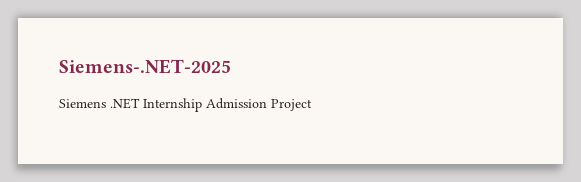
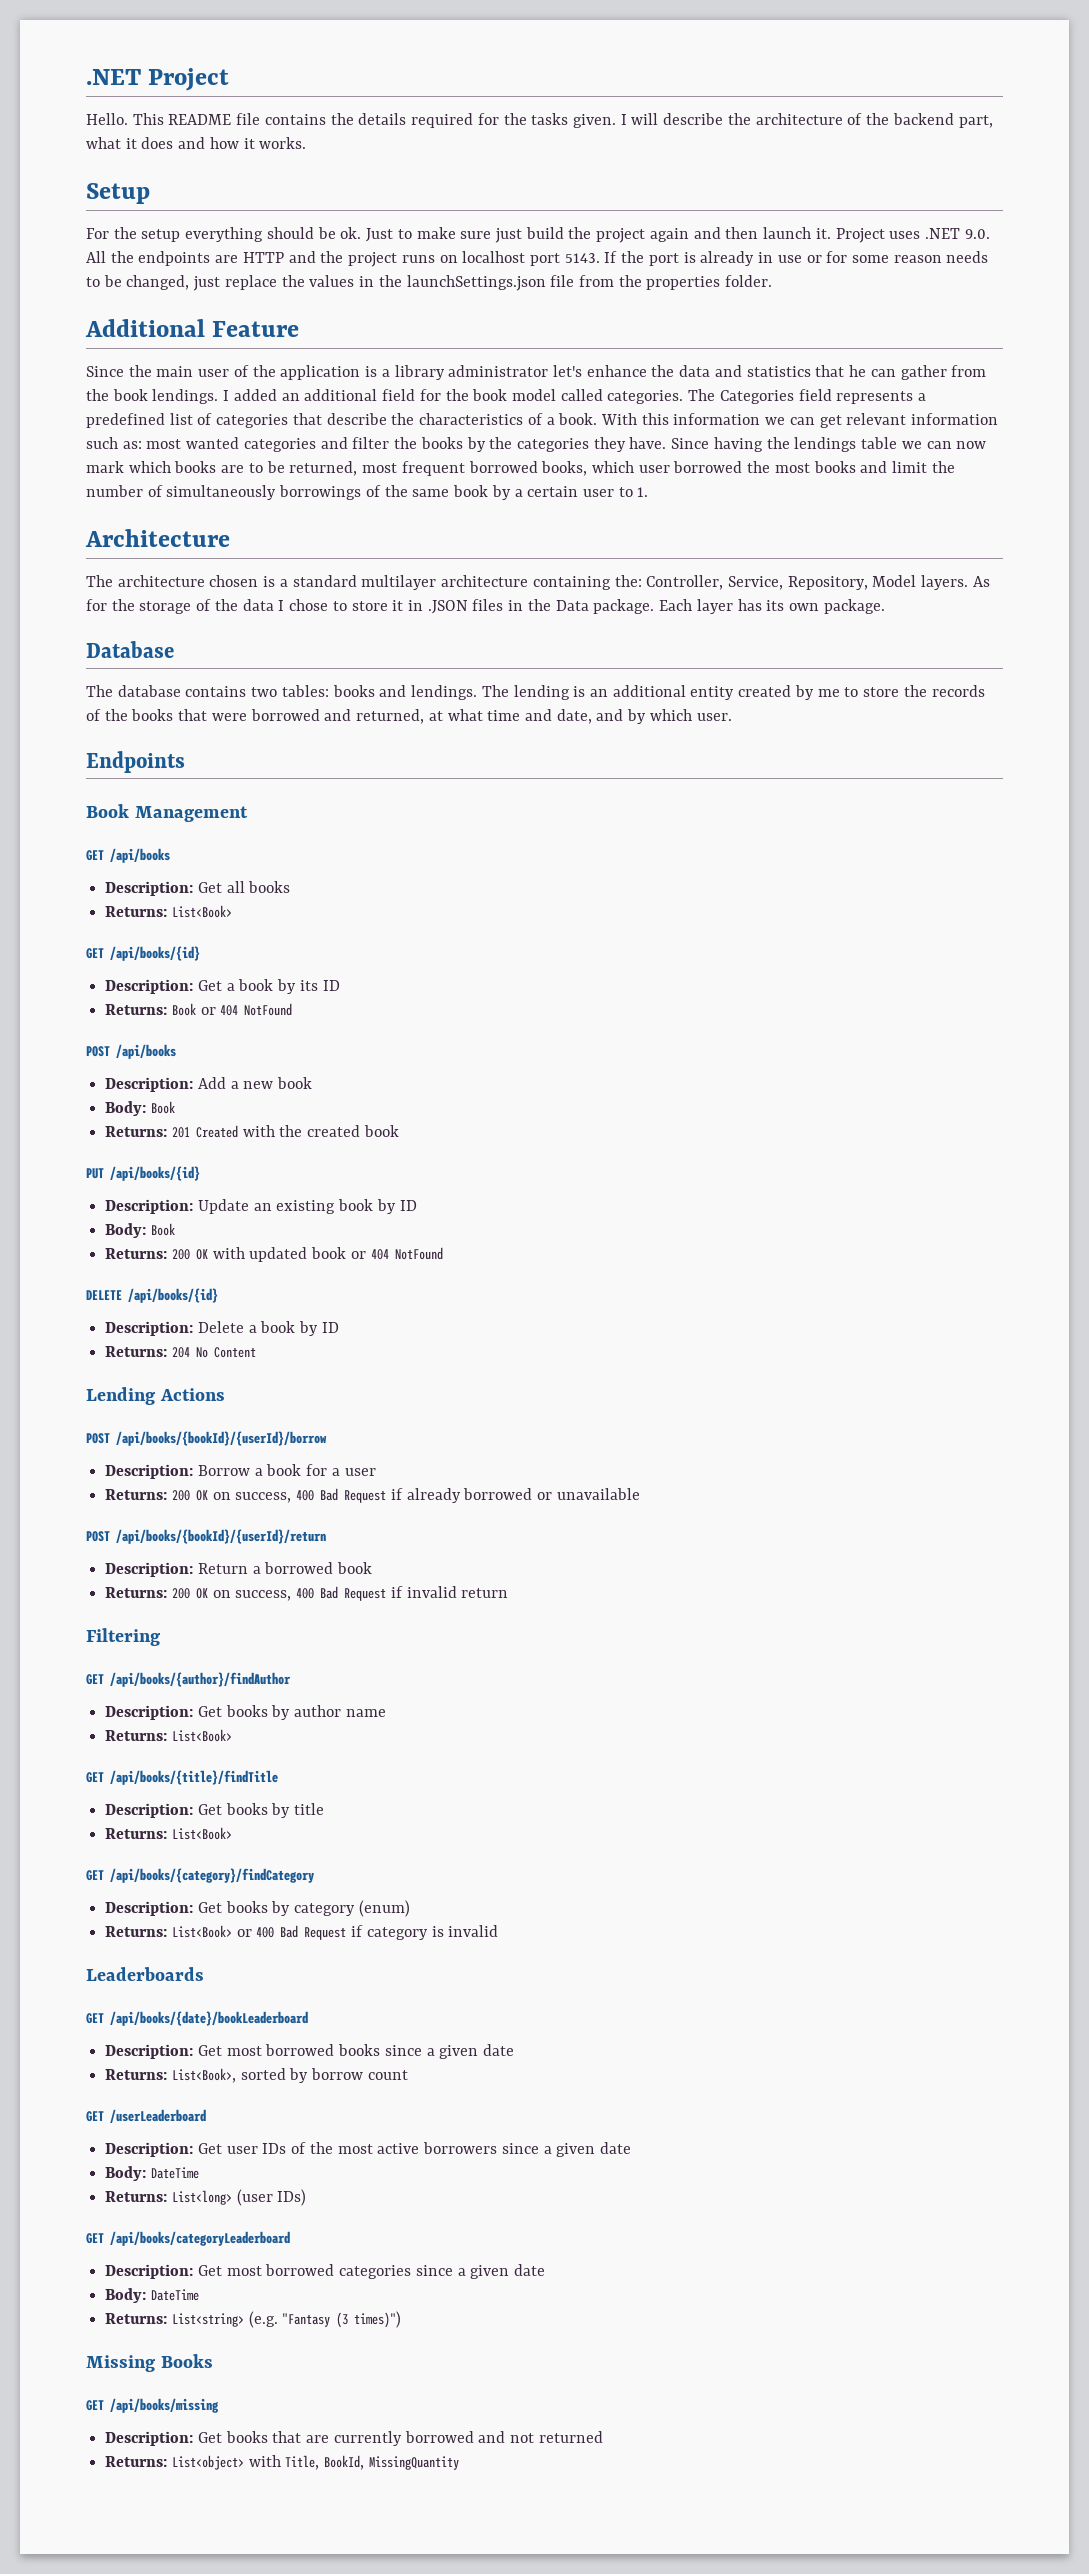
[59,59,231,74] [59,98,312,112] Siemens-.NET-2025 // Siemens .NET Internship Admission Project -> [86,68,230,91] [86,113,993,128] [86,137,307,149] [86,183,150,204] [86,227,990,243] [86,251,989,267] [86,275,773,291] [85,319,300,337] [86,365,987,380] [86,389,927,404] [86,413,999,428] [86,437,987,452] [86,461,955,476] [86,485,649,500] [85,529,230,547] [86,575,990,590] [86,599,885,614] [86,641,174,658] [86,685,985,700] [86,709,732,724] [86,751,185,773] [86,804,248,822] [86,848,170,863] [105,881,291,896] [105,905,232,918] [86,946,200,961] [105,979,340,994] [105,1003,293,1016] [86,1044,176,1059] [105,1077,313,1092] [105,1101,175,1116] [105,1125,399,1138] [86,1166,200,1181] [105,1199,417,1214] [105,1223,175,1238] [105,1247,443,1262] [86,1288,218,1303] [105,1321,339,1336] [105,1346,256,1358] [86,1387,225,1405] [86,1431,327,1446] [105,1464,376,1479] [105,1488,640,1503] [86,1529,326,1544] [105,1562,373,1577] [105,1586,509,1601] [86,1628,160,1646] [86,1672,291,1687] [105,1705,386,1720] [105,1729,232,1742] [86,1770,278,1785] [105,1803,325,1818] [105,1827,232,1840] [86,1868,314,1883] [105,1900,410,1917] [105,1925,499,1940] [86,1967,204,1981] [86,2011,308,2026] [105,2044,515,2059] [105,2068,408,2083] [86,2109,206,2123] [105,2142,631,2157] [105,2166,199,2181] [105,2189,307,2206] [86,2231,290,2246] [105,2264,546,2279] [105,2288,199,2303] [105,2311,402,2328] [86,2354,213,2372] [86,2398,219,2413] [105,2431,603,2446] [105,2455,459,2470] .NET Project // Hello. This README file contains the details required for the tasks given. I will describe the architecture of the backend part, what it does and how it works. // Setup // For the setup everything should be ok. Just to make sure just build the project again and then launch it. Project uses .NET 9.0. All the endpoints are HTTP and the project runs on localhost port 5143. If the port is already in use or for some reason needs to be changed, just replace the values in the launchSettings.json file from the properties folder. // Additional Feature // Since the main user of the application is a library administrator let's enhance the data and statistics that he can gather from the book lendings. I added an additional field for the book model called categories. The Categories field represents a predefined list of categories that describe the characteristics of a book. With this information we can get relevant information such as: most wanted categories and filter the books by the categories they have. Since having the lendings table we can now mark which books are to be returned, most frequent borrowed books, which user borrowed the most books and limit the number of simultaneously borrowings of the same book by a certain user to 1. // Architecture // The architecture chosen is a standard multilayer architecture containing the: Controller, Service, Repository, Model layers. As for the storage of the data I chose to store it in .JSON files in the Data package. Each layer has its own package. // Database // The database contains two tables: books and lendings. The lending is an additional entity created by me to store the records of the books that were borrowed and returned, at what time and date, and by which user. // Endpoints // Book Management // GET /api/books // Description: Get all books // Returns: List<Book> // GET /api/books/{id} // Description: Get a book by its ID // Returns: Book or 404 NotFound // POST /api/books // Description: Add a new book // Body: Book // Returns: 201 Created with the created book // PUT /api/books/{id} // Description: Update an existing book by ID // Body: Book // Returns: 200 OK with updated book or 404 NotFound // DELETE /api/books/{id} // Description: Delete a book by ID // Returns: 204 No Content // Lending Actions // POST /api/books/{bookId}/{userId}/borrow // Description: Borrow a book for a user // Returns: 200 OK on success, 400 Bad Request if already borrowed or unavailable // POST /api/books/{bookId}/{userId}/return // Description: Return a borrowed book // Returns: 200 OK on success, 400 Bad Request if invalid return // Filtering // GET /api/books/{author}/findAuthor // Description: Get books by author name // Returns: List<Book> // GET /api/books/{title}/findTitle // Description: Get books by title // Returns: List<Book> // GET /api/books/{category}/findCategory // Description: Get books by category (enum) // Returns: List<Book> or 400 Bad Request if category is invalid // Leaderboards // GET /api/books/{date}/bookLeaderboard // Description: Get most borrowed books since a given date // Returns: List<Book>, sorted by borrow count // GET /userLeaderboard // Description: Get user IDs of the most active borrowers since a given date // Body: DateTime // Returns: List<long> (user IDs) // GET /api/books/categoryLeaderboard // Description: Get most borrowed categories since a given date // Body: DateTime // Returns: List<string> (e.g. "Fantasy (3 times)") // Missing Books // GET /api/books/missing // Description: Get books that are currently borrowed and not returned // Returns: List<object> with Title, BookId, MissingQuantity

